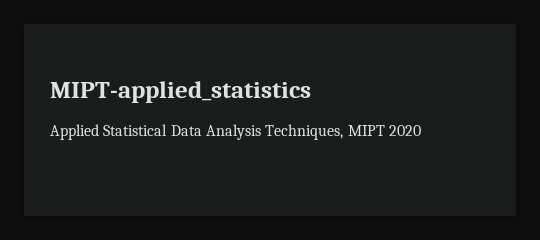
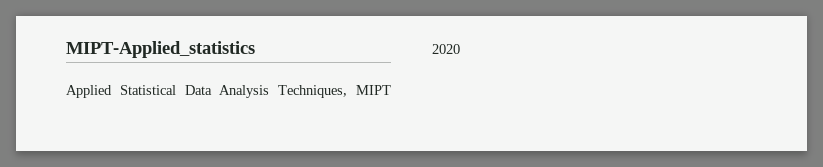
[50,81,311,103] MIPT-applied_statistics -> [66,41,255,58] MIPT-Applied_statistics

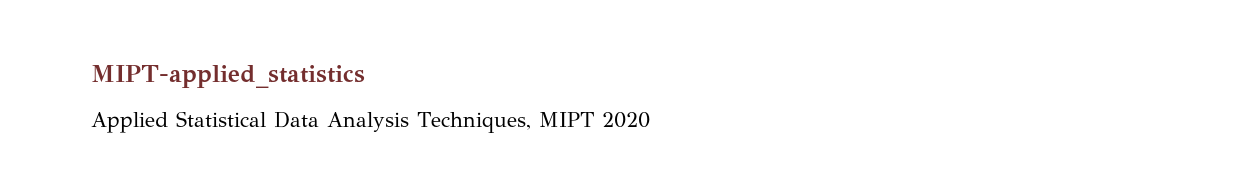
[66,41,255,58] MIPT-Applied_statistics -> [91,65,365,88] MIPT-applied_statistics

